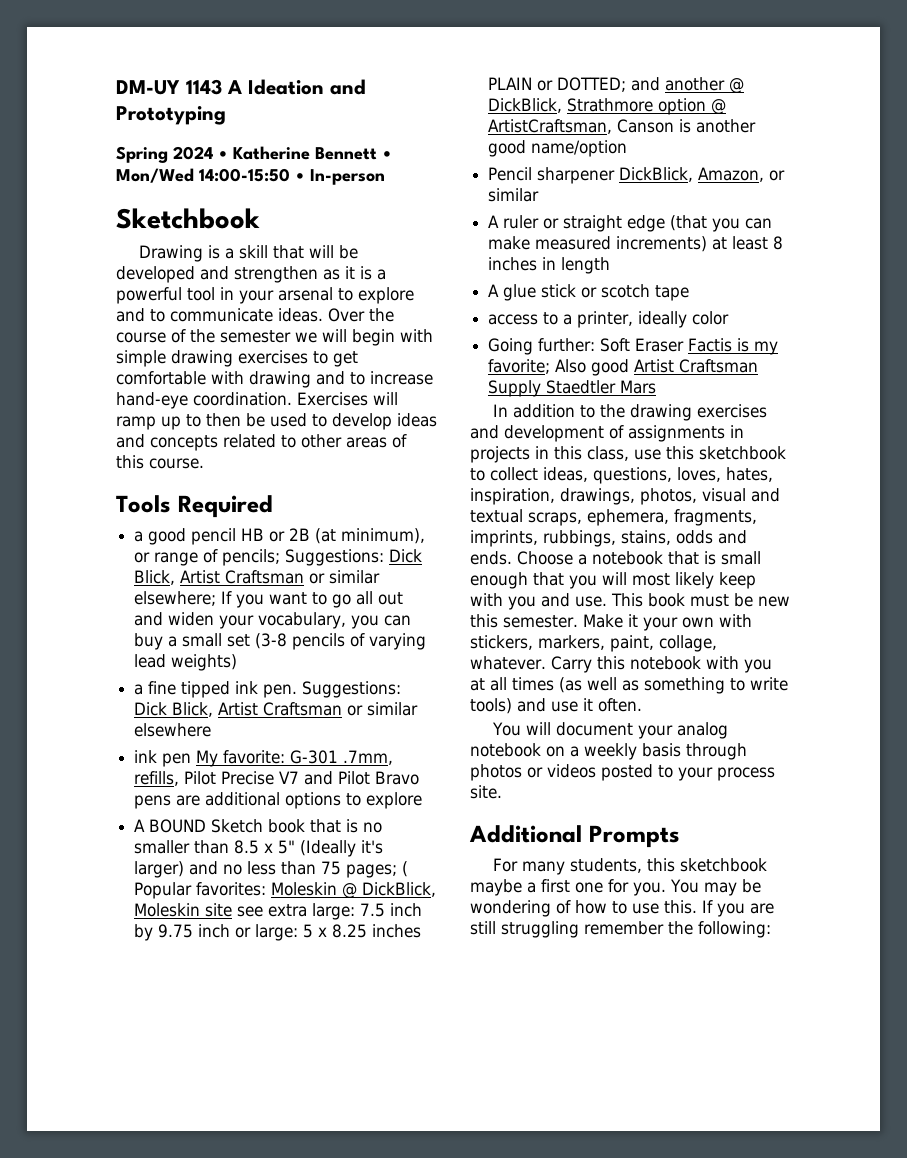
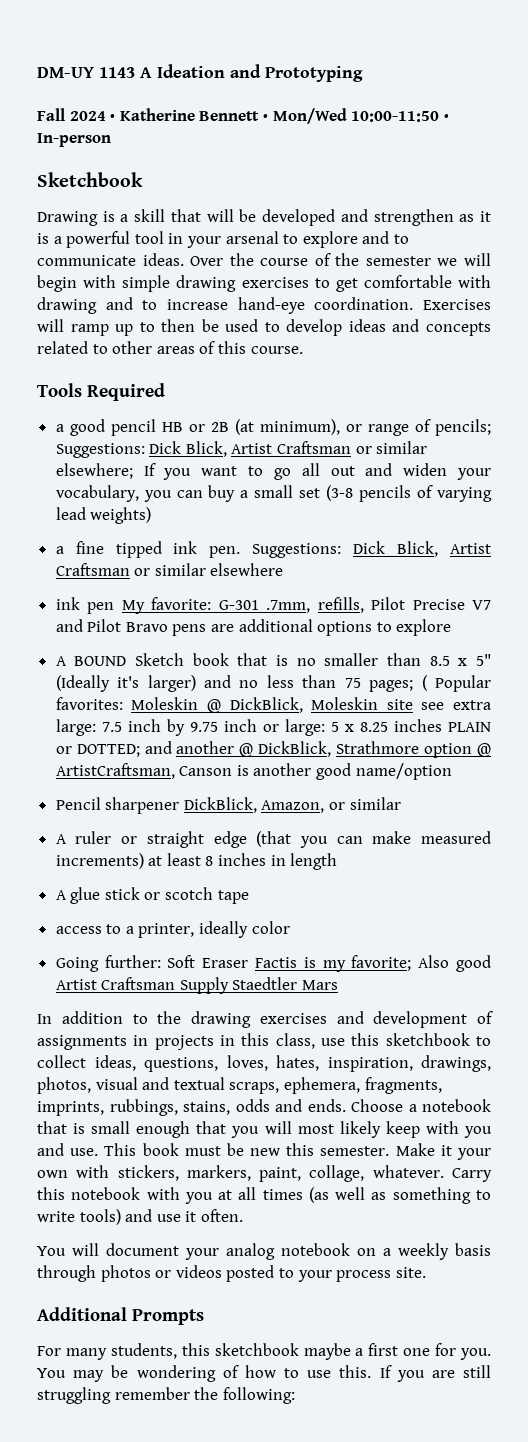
[116,146,168,163] Spring -> [37,108,65,121] Fall
[199,168,290,182] 14:00-15:50 -> [351,111,440,122] 10:00-11:50

